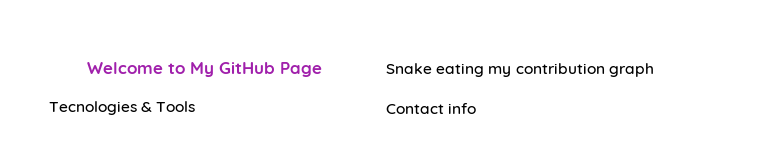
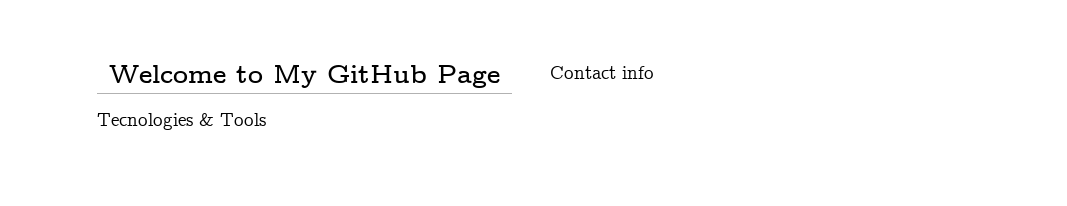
[386,63,654,77] // Snake eating my contribution graph -> (266, 119) none

